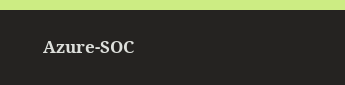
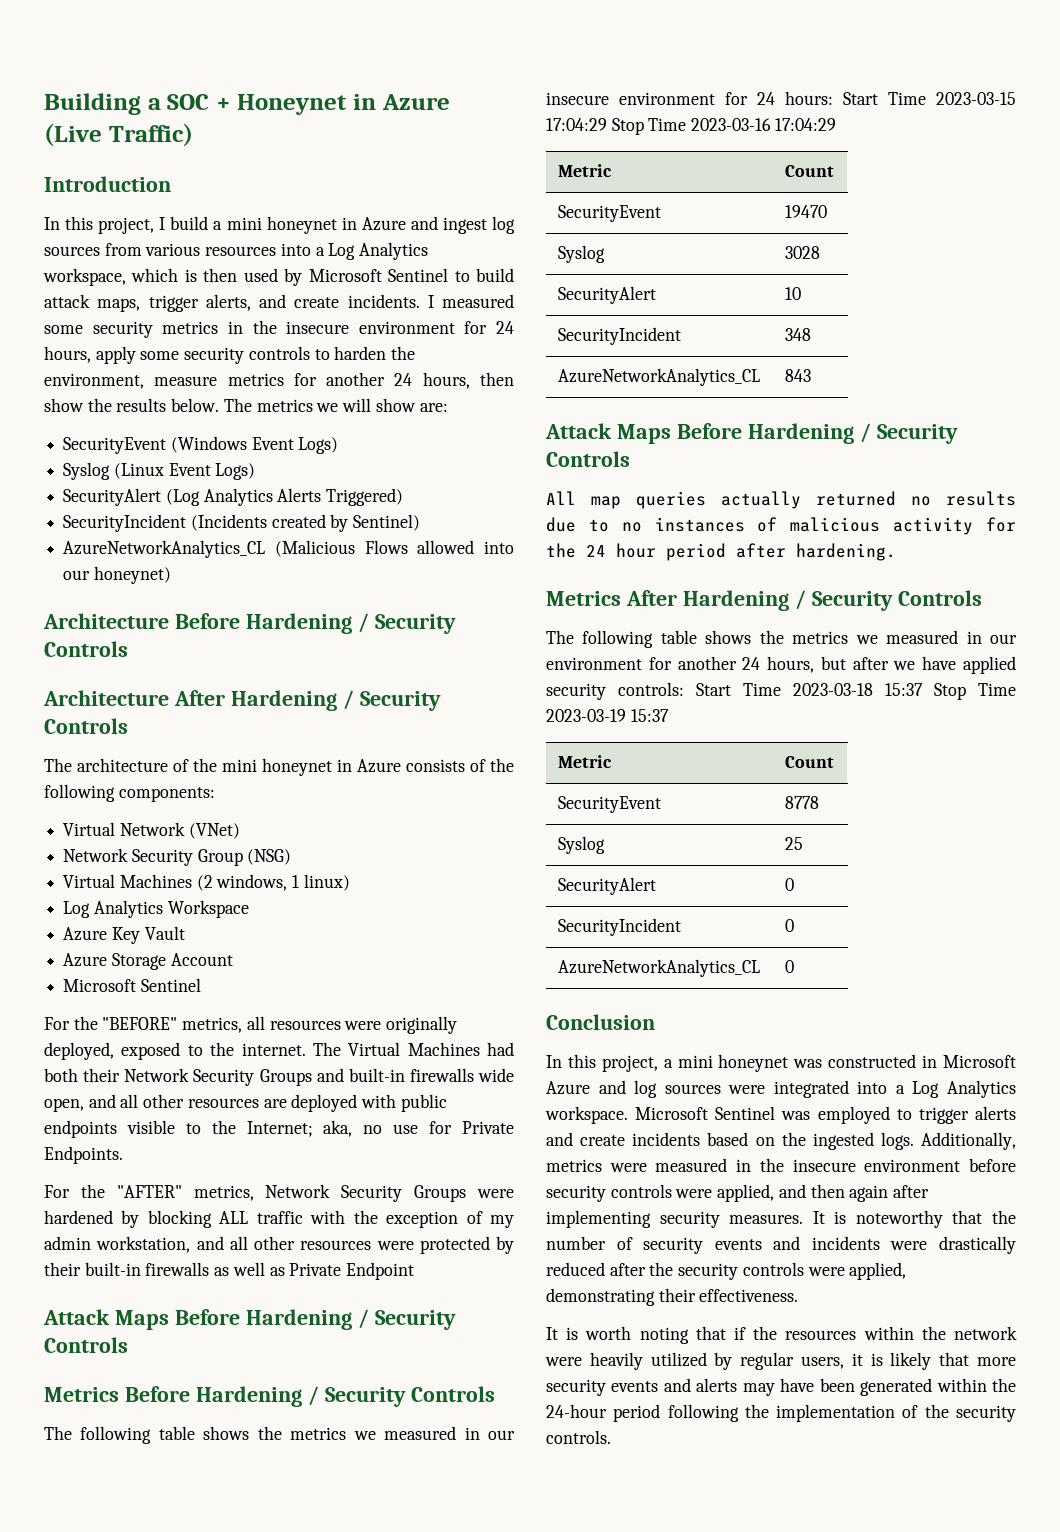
[43,41,134,53] Azure-SOC -> [44,93,450,115] [44,123,193,147] [44,176,171,192] [44,216,515,234] [44,242,429,260] [43,268,515,286] [44,294,514,312] [44,320,514,338] [44,346,416,364] [44,372,514,389] [44,398,448,412] [63,436,339,454] [63,462,256,480] [63,488,404,506] [63,514,421,532] [63,540,514,558] [63,566,171,584] [43,613,456,634] [44,641,128,657] [43,690,441,711] [44,718,128,734] [44,758,514,776] [44,784,215,802] [63,822,240,839] [63,848,292,866] [63,874,350,891] [63,900,249,918] [63,926,185,944] [63,953,233,970] [63,978,201,992] [44,1016,458,1034] [44,1042,514,1060] [44,1068,514,1086] [44,1094,447,1112] [44,1120,515,1138] [44,1146,123,1164] [44,1184,514,1202] [44,1210,515,1228] [44,1236,514,1254] [44,1262,415,1280] [43,1309,456,1330] [44,1337,128,1353] [44,1386,495,1407] [44,1426,516,1444] [546,91,1016,105] [546,118,836,135] [558,164,613,177] [785,165,835,177] [558,205,662,222] [785,205,828,218] [558,245,606,263] [785,246,821,259] [558,286,657,304] [785,287,802,300] [558,327,682,345] [785,328,812,341] [558,368,761,386] [785,369,812,382] [545,423,958,444] [546,451,630,467] [546,491,1016,509] [546,517,1016,535] [546,543,896,561] [546,590,982,611] [546,630,1018,648] [546,656,1016,674] [546,682,1016,700] [546,709,669,722] [558,755,613,768] [785,756,835,768] [558,796,662,813] [785,796,820,809] [558,836,606,854] [785,837,804,850] [558,877,657,895] [785,878,795,891] [558,918,682,936] [785,919,795,932] [558,959,761,977] [785,960,795,973] [546,1014,655,1030] [546,1054,1017,1072] [546,1080,1016,1098] [545,1106,1017,1124] [546,1132,1016,1150] [546,1158,1016,1172] [546,1184,930,1202] [546,1210,1016,1228] [546,1236,1016,1254] [546,1262,907,1280] [546,1288,799,1306] [546,1326,1017,1344] [545,1352,1016,1370] [546,1378,1017,1396] [546,1404,1016,1422] [546,1430,611,1444] Building a SOC + Honeynet in Azure (Live Traffic) // Introduction // In this project, I build a mini honeynet in Azure and ingest log sources from various resources into a Log Analytics workspace, which is then used by Microsoft Sentinel to build attack maps, trigger alerts, and create incidents. I measured some security metrics in the insecure environment for 24 hours, apply some security controls to harden the environment, measure metrics for another 24 hours, then show the results below. The metrics we will show are: // SecurityEvent (Windows Event Logs) // Syslog (Linux Event Logs) // SecurityAlert (Log Analytics Alerts Triggered) // SecurityIncident (Incidents created by Sentinel) // AzureNetworkAnalytics_CL (Malicious Flows allowed into our honeynet) // Architecture Before Hardening / Security Controls // Architecture After Hardening / Security Controls // The architecture of the mini honeynet in Azure consists of the following components: // Virtual Network (VNet) // Network Security Group (NSG) // Virtual Machines (2 windows, 1 linux) // Log Analytics Workspace // Azure Key Vault // Azure Storage Account // Microsoft Sentinel // For the "BEFORE" metrics, all resources were originally deployed, exposed to the internet. The Virtual Machines had both their Network Security Groups and built-in firewalls wide open, and all other resources are deployed with public endpoints visible to the Internet; aka, no use for Private Endpoints. // For the "AFTER" metrics, Network Security Groups were hardened by blocking ALL traffic with the exception of my admin workstation, and all other resources were protected by their built-in firewalls as well as Private Endpoint // Attack Maps Before Hardening / Security Controls // Metrics Before Hardening / Security Controls // The following table shows the metrics we measured in our insecure environment for 24 hours: Start Time 2023-03-15 17:04:29 Stop Time 2023-03-16 17:04:29 // Metric | Count // SecurityEvent | 19470 // Syslog | 3028 // SecurityAlert | 10 // SecurityIncident | 348 // AzureNetworkAnalytics_CL | 843 // Attack Maps Before Hardening / Security Controls // All map queries actually returned no results due to no instances of malicious activity for the 24 hour period after hardening. // Metrics After Hardening / Security Controls // The following table shows the metrics we measured in our environment for another 24 hours, but after we have applied security controls: Start Time 2023-03-18 15:37 Stop Time 2023-03-19 15:37 // Metric | Count // SecurityEvent | 8778 // Syslog | 25 // SecurityAlert | 0 // SecurityIncident | 0 // AzureNetworkAnalytics_CL | 0 // Conclusion // In this project, a mini honeynet was constructed in Microsoft Azure and log sources were integrated into a Log Analytics workspace. Microsoft Sentinel was employed to trigger alerts and create incidents based on the ingested logs. Additionally, metrics were measured in the insecure environment before security controls were applied, and then again after implementing security measures. It is noteworthy that the number of security events and incidents were drastically reduced after the security controls were applied, demonstrating their effectiveness. // It is worth noting that if the resources within the network were heavily utilized by regular users, it is likely that more security events and alerts may have been generated within the 24-hour period following the implementation of the security controls.

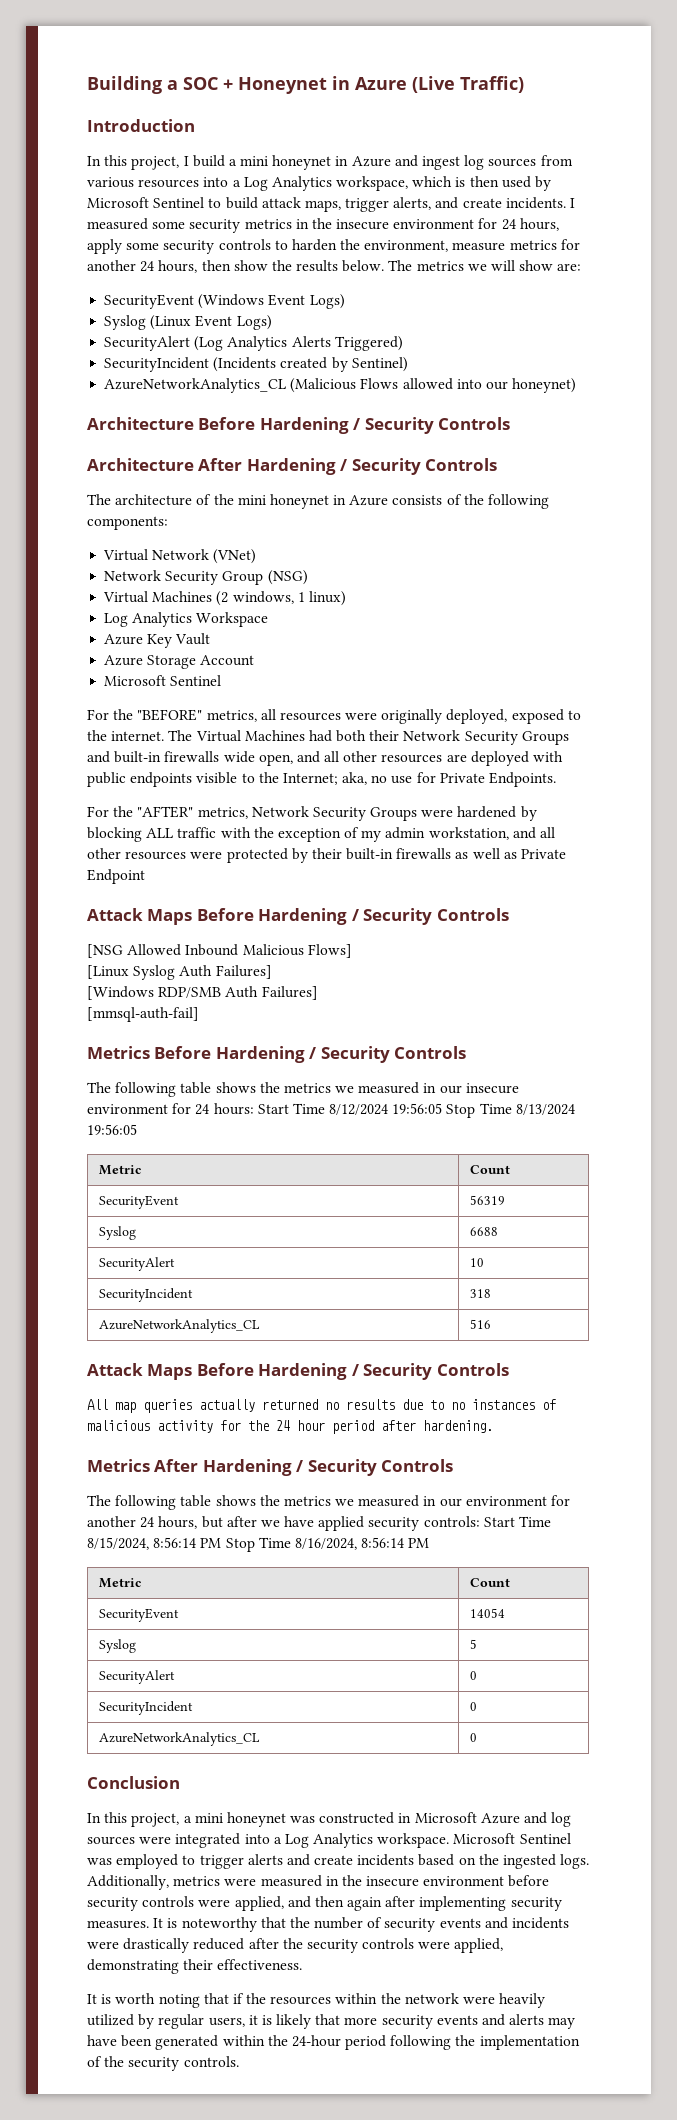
(128, 1345) none -> [87,944,352,958] [87,965,272,980] [87,986,318,1000] [87,1007,199,1022] // [NSG Allowed Inbound Malicious Flows] // [Linux Syslog Auth Failures] // [Windows RDP/SMB Auth Failures] // [mmsql-auth-fail]
[936,92,1016,105] [546,118,836,135] [558,164,613,177] [785,165,835,177] [558,205,662,222] [785,205,828,218] [558,245,606,263] [785,246,821,259] 2023-03-15 17:04:29 Stop Time 2023-03-16 17:04:29 // Metric | Count // SecurityEvent | 19470 // Syslog | 3028 -> [329,1103,575,1118] [87,1124,137,1135] [98,1165,141,1175] [469,1165,510,1174] [98,1195,179,1209] [469,1195,505,1205] [98,1226,136,1240] [469,1227,498,1236] 8/12/2024 19:56:05 Stop Time 8/13/2024 19:56:05 // Metric | Count // SecurityEvent | 56319 // Syslog | 6688
[785,328,812,341] [558,368,761,386] [785,369,812,382] 348 // AzureNetworkAnalytics_CL | 843 -> [469,1289,491,1298] [98,1319,260,1333] [469,1319,491,1329] 318 // AzureNetworkAnalytics_CL | 516
[793,683,1016,700] [546,709,669,722] [558,755,613,768] [785,756,835,768] [558,796,662,813] [785,796,820,809] [558,836,606,854] [785,837,804,850] 2023-03-18 15:37 Stop Time 2023-03-19 15:37 // Metric | Count // SecurityEvent | 8778 // Syslog | 25 -> [87,1537,430,1552] [98,1578,141,1588] [469,1578,510,1587] [98,1608,179,1622] [469,1608,505,1618] [98,1639,136,1653] [469,1639,477,1649] 8/15/2024, 8:56:14 PM Stop Time 8/16/2024, 8:56:14 PM // Metric | Count // SecurityEvent | 14054 // Syslog | 5

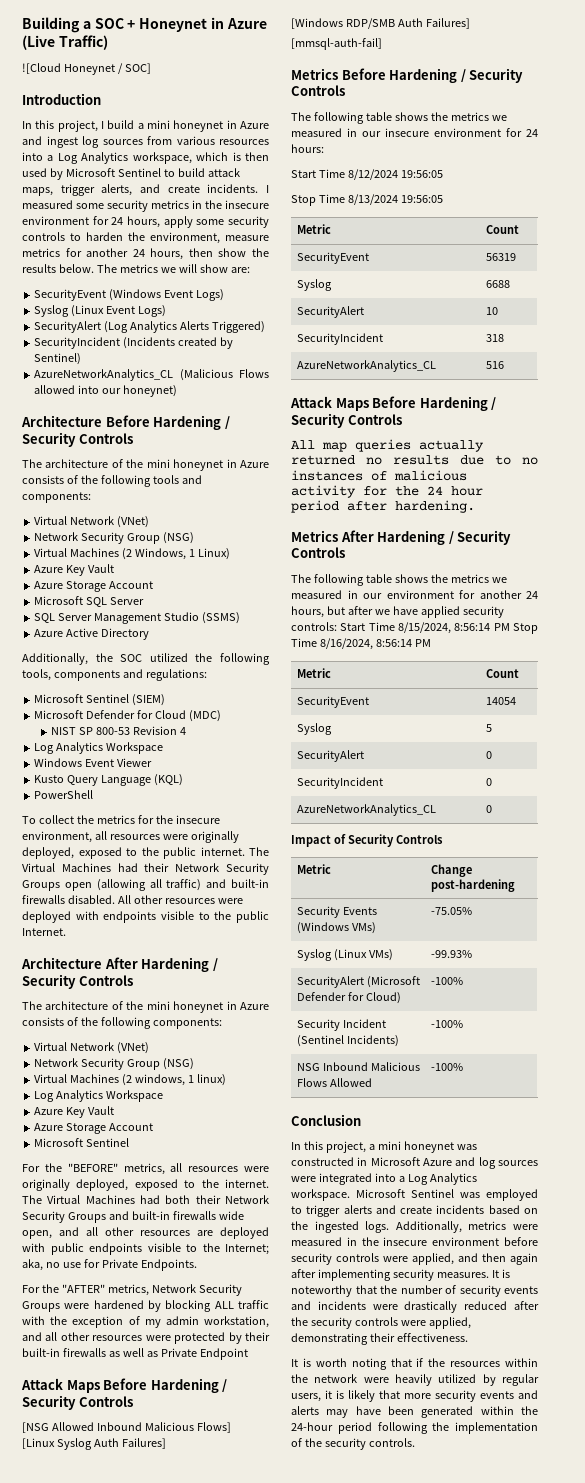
(524, 84) none -> [22,63,151,75] // ![Cloud Honeynet / SOC]
(511, 423) none -> [22,459,269,471] [22,475,202,487] [22,492,91,503] [34,516,150,528] [34,532,195,544] [34,548,230,560] [34,564,115,576] [34,581,154,592] [34,596,145,607] [34,612,240,624] [34,628,150,640] [22,653,270,665] [22,669,207,681] [34,694,166,706] [34,710,221,722] [50,726,186,735] [34,742,164,754] [34,758,153,767] [34,774,184,786] [34,790,94,799] [22,815,220,824] [22,831,239,843] [22,847,269,859] [22,863,269,875] [22,879,269,891] [22,895,243,904] [22,911,269,923] [22,928,66,936] // The architecture of the mini honeynet in Azure consists of the following tools and components: // Virtual Network (VNet) // Network Security Group (NSG) // Virtual Machines (2 Windows, 1 Linux) // Azure Key Vault // Azure Storage Account // Microsoft SQL Server // SQL Server Management Studio (SSMS) // Azure Active Directory // Additionally, the SOC utilized the following tools, components and regulations: // Microsoft Sentinel (SIEM) // Microsoft Defender for Cloud (MDC) // NIST SP 800-53 Revision 4 // Log Analytics Workspace // Windows Event Viewer // Kusto Query Language (KQL) // PowerShell // To collect the metrics for the insecure environment, all resources were originally deployed, exposed to the public internet. The Virtual Machines had their Network Security Groups open (allowing all traffic) and built-in firewalls disabled. All other resources were deployed with endpoints visible to the public Internet.
(254, 1109) none -> (324, 148) //
(443, 1108) none -> (443, 174) //
(477, 1737) none -> [291,834,443,847] [296,864,331,874] [430,864,472,877] [430,879,515,892] [296,906,377,918] [296,922,376,934] [430,907,472,915] [296,949,393,961] [430,950,472,958] [296,976,420,988] [296,992,401,1004] [430,977,463,985] [296,1019,386,1031] [296,1035,399,1047] [430,1020,463,1028] [296,1062,420,1071] [296,1078,372,1087] [430,1063,463,1071] // Impact of Security Controls // Metric | Change post-hardening // Security Events (Windows VMs) | -75.05% // Syslog (Linux VMs) | -99.93% // SecurityAlert (Microsoft Defender for Cloud) | -100% // Security Incident (Sentinel Incidents) | -100% // NSG Inbound Malicious Flows Allowed | -100%

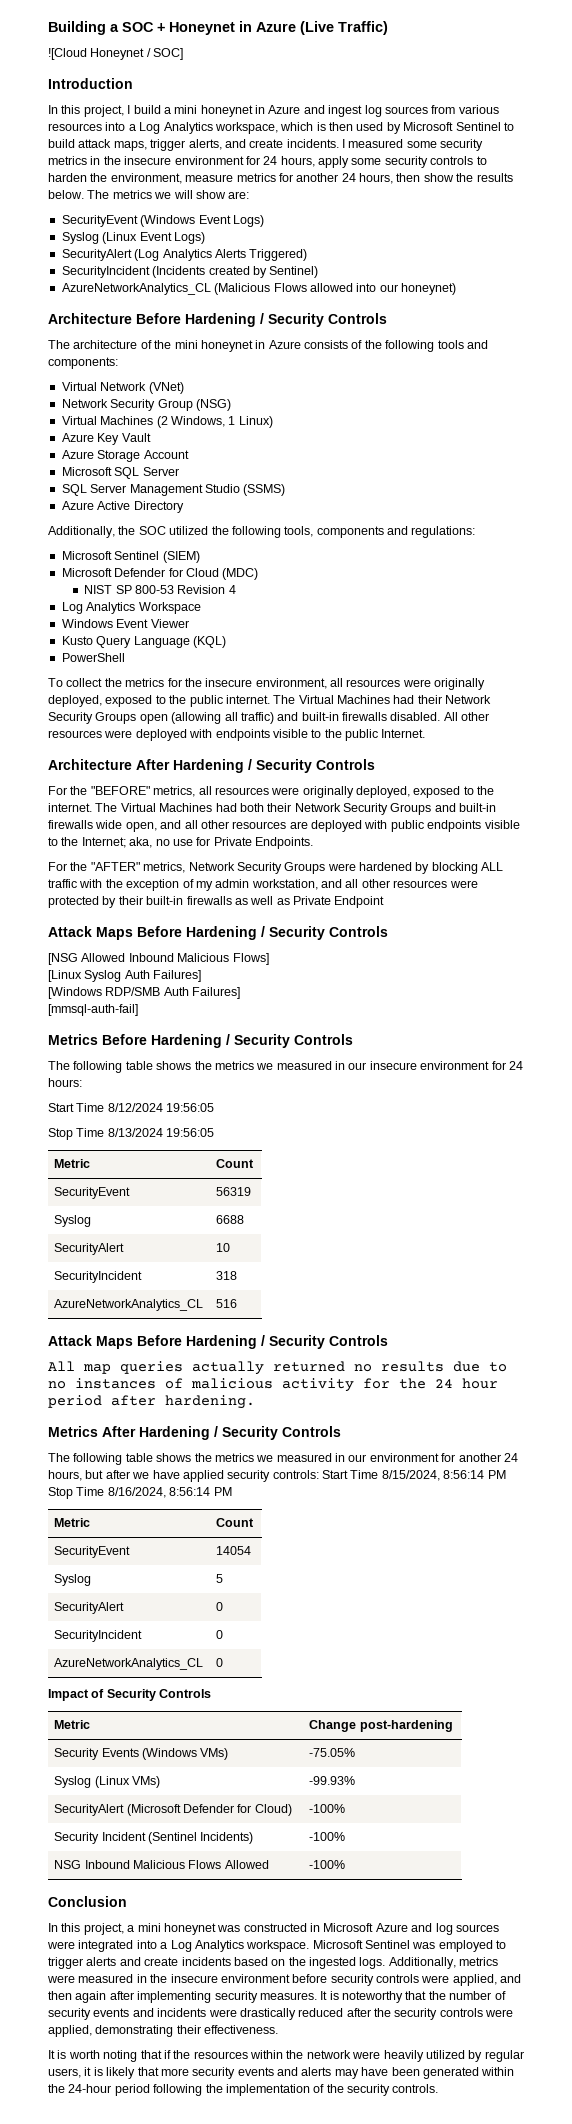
[22,1001,269,1013] [22,1017,222,1029] [34,1042,150,1054] [34,1058,195,1070] [34,1074,226,1086] [34,1090,164,1102] [34,1106,115,1118] [34,1123,154,1134] [34,1138,130,1147] // The architecture of the mini honeynet in Azure consists of the following components: // Virtual Network (VNet) // Network Security Group (NSG) // Virtual Machines (2 windows, 1 linux) // Log Analytics Workspace // Azure Key Vault // Azure Storage Account // Microsoft Sentinel -> (375, 764) none

